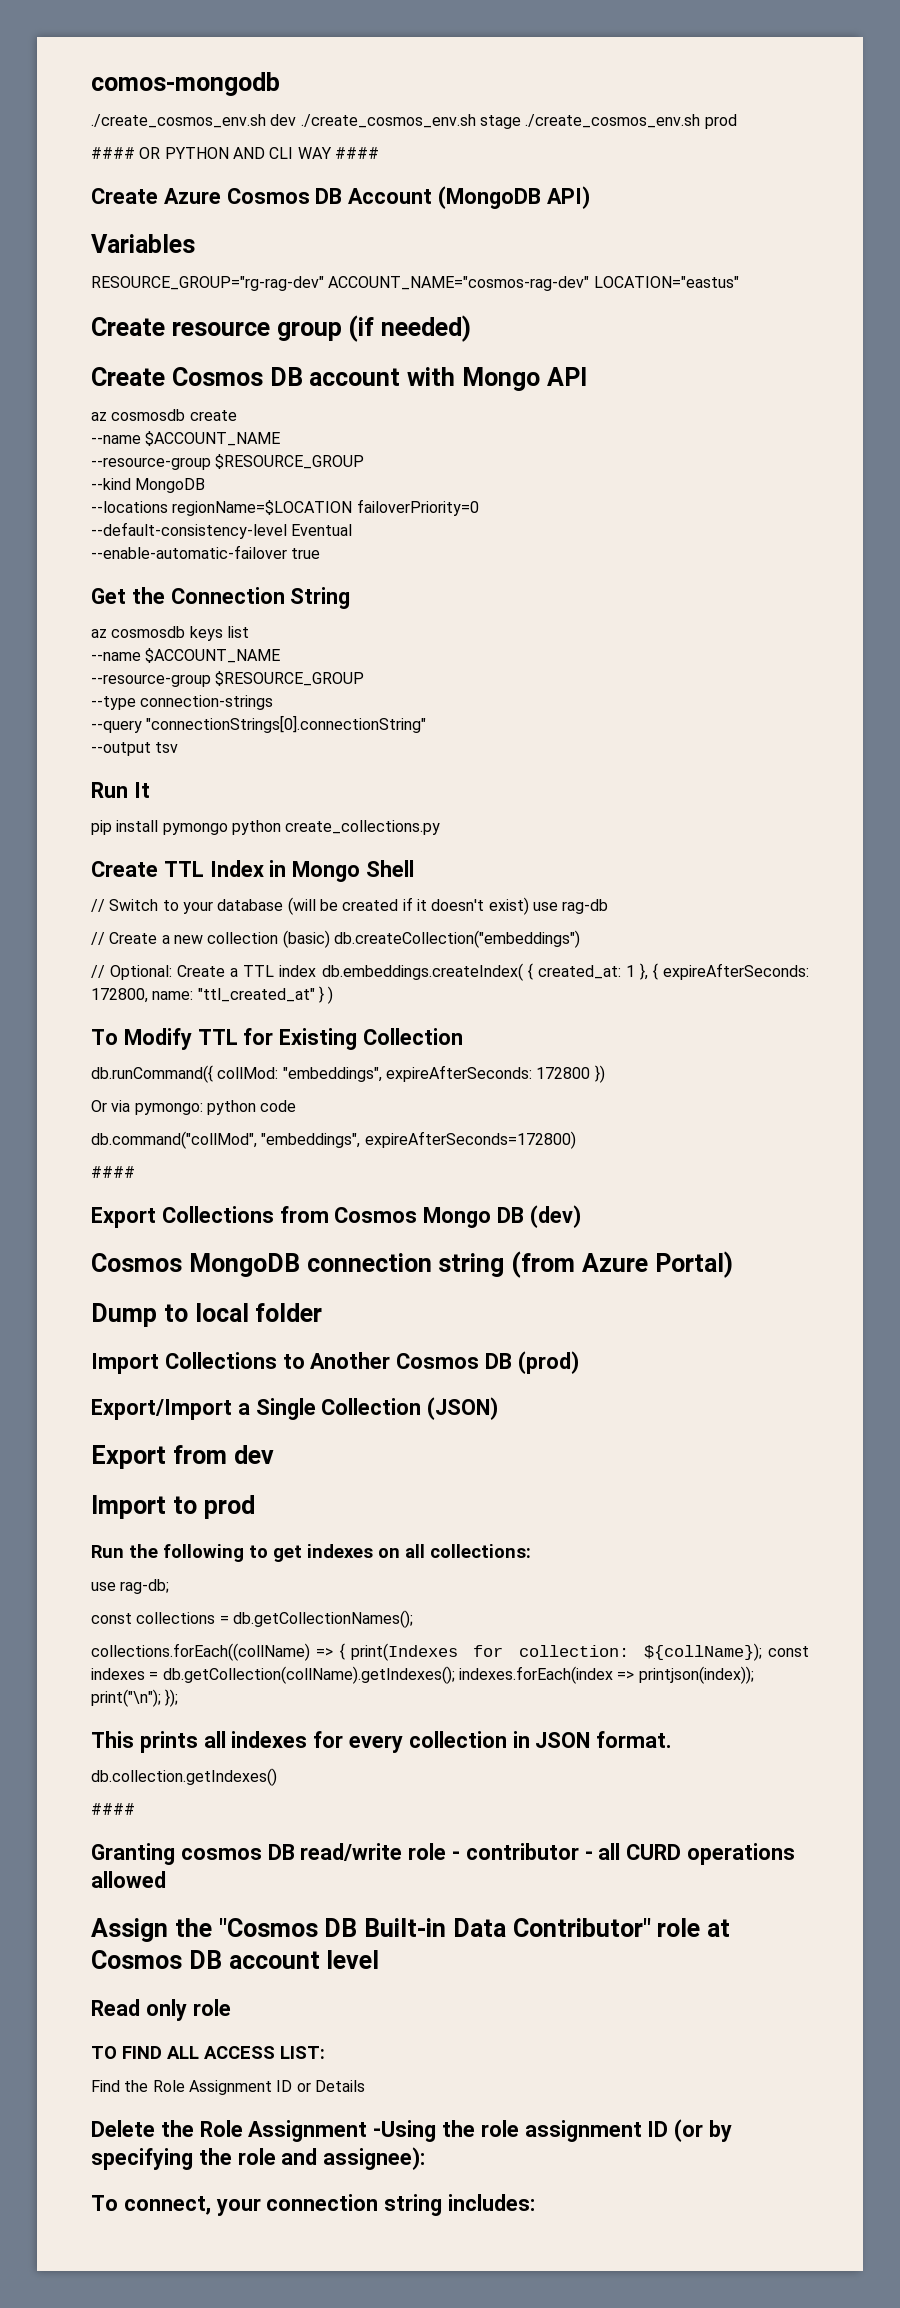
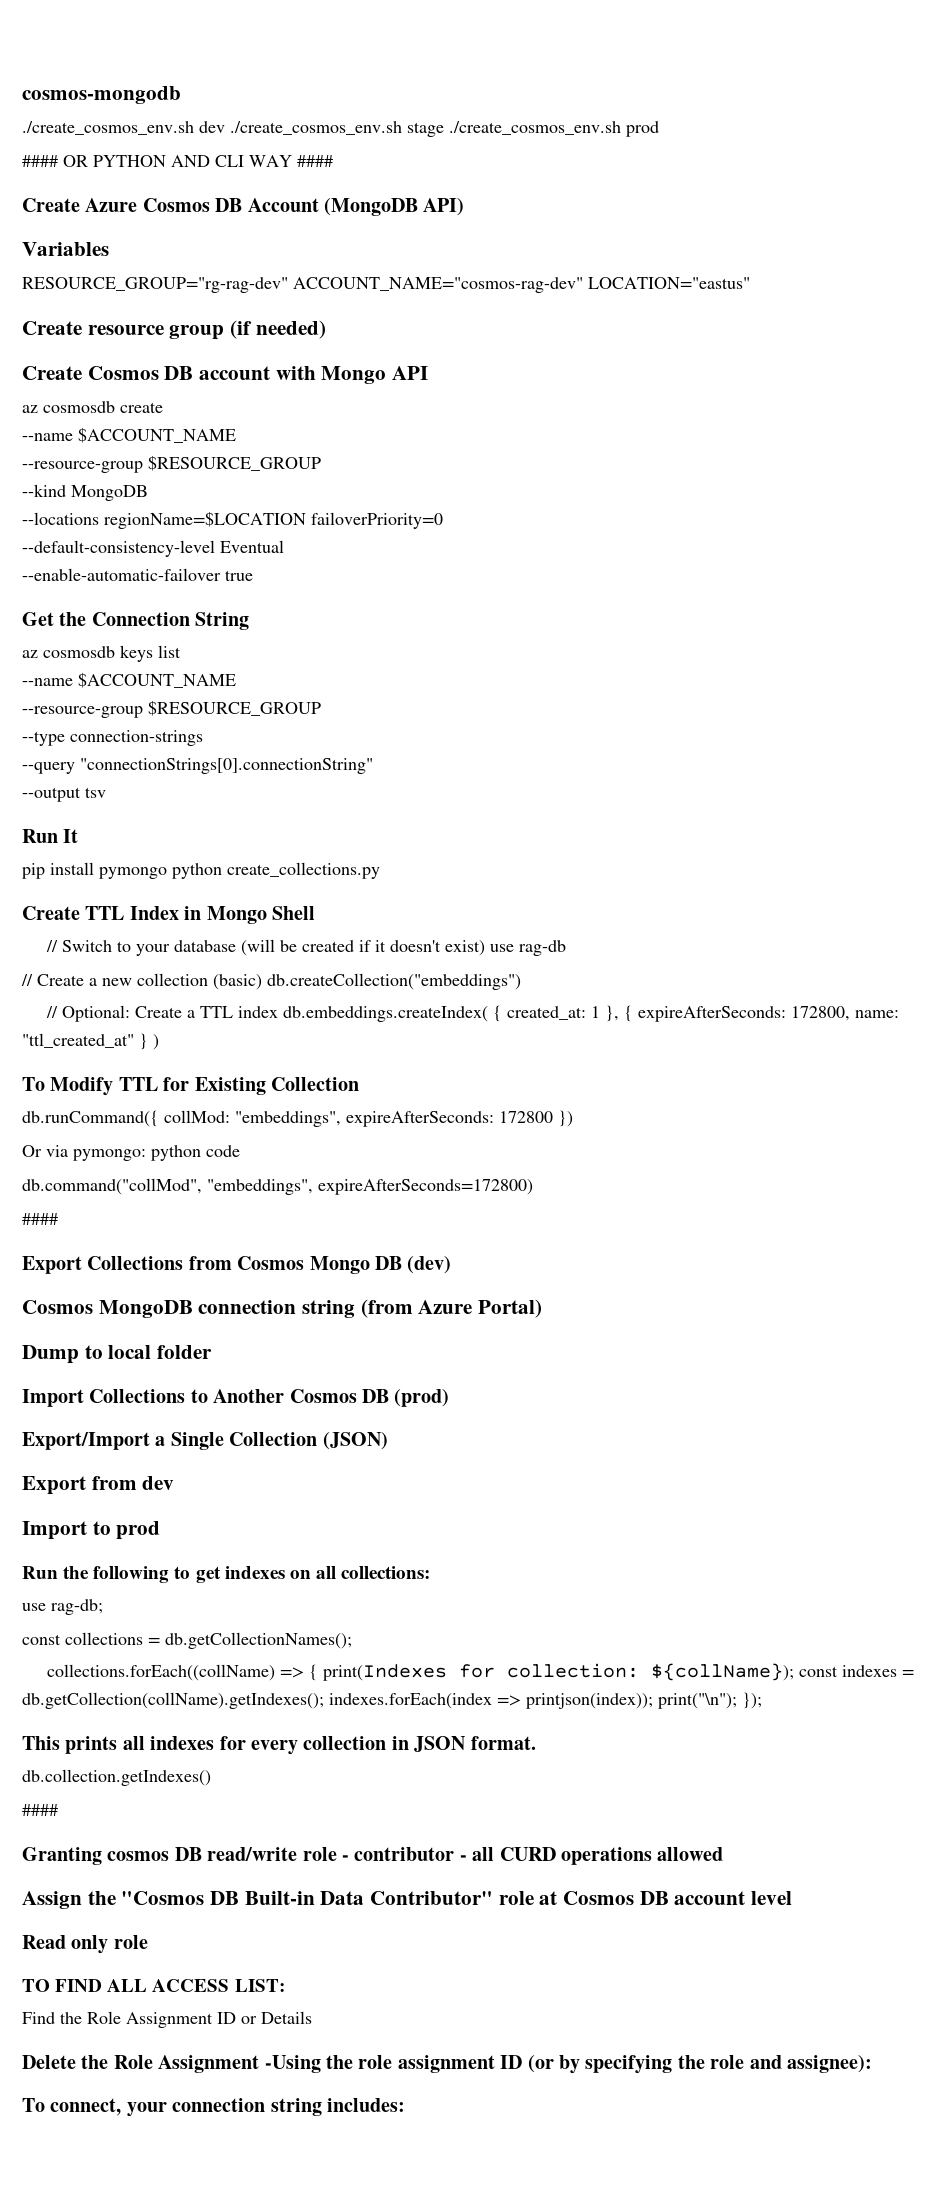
[91,72,280,96] comos-mongodb -> [22,86,181,104] cosmos-mongodb

